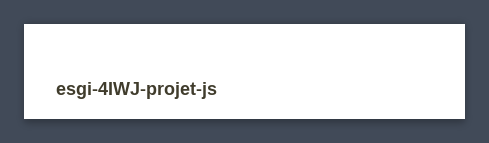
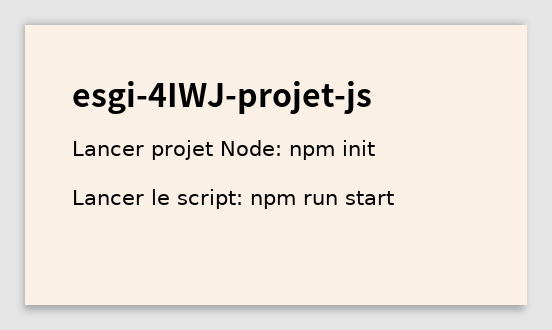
(217, 90) none -> [72,140,375,160] [72,189,394,209] // Lancer projet Node: npm init // Lancer le script: npm run start

